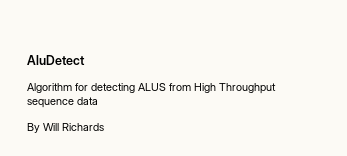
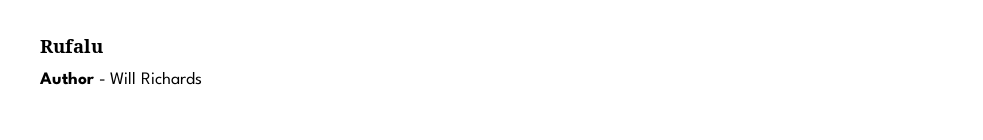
[27,55,85,65] [27,83,276,94] [27,97,98,108] [27,123,40,133] AluDetect // Algorithm for detecting ALUS from High Throughput sequence data // By -> [40,39,103,53] [39,71,106,85] Rufalu // Author -

